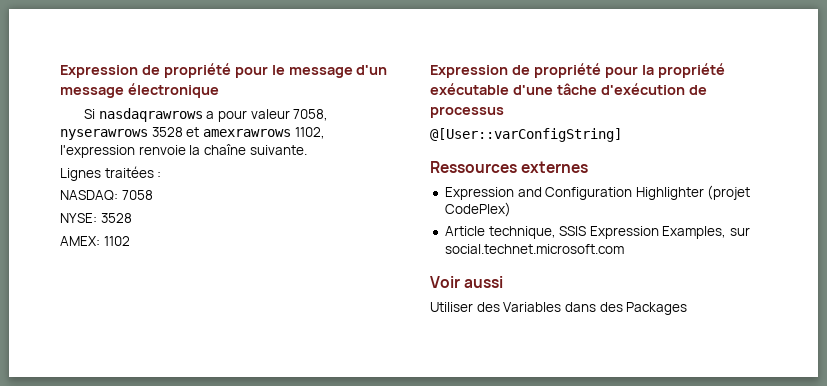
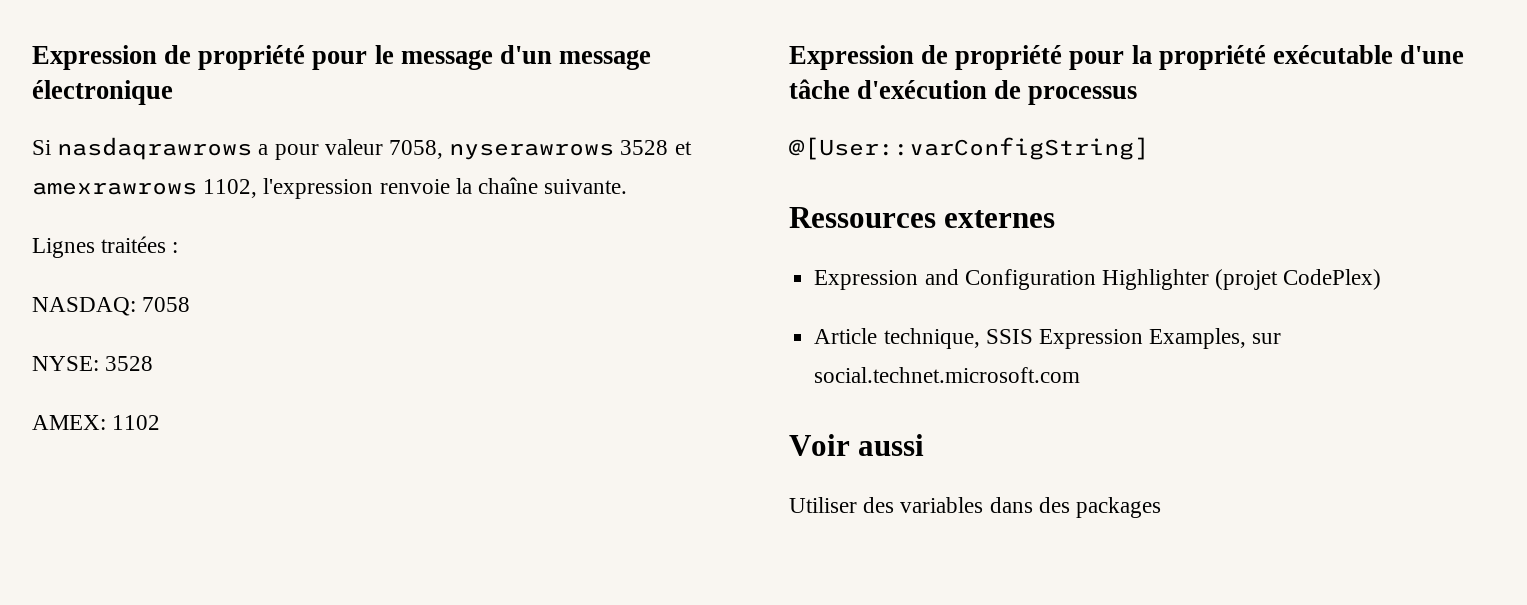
[503,302,562,312] Variables -> [900,497,984,513] variables
[626,302,688,315] Packages -> [1076,497,1162,518] packages

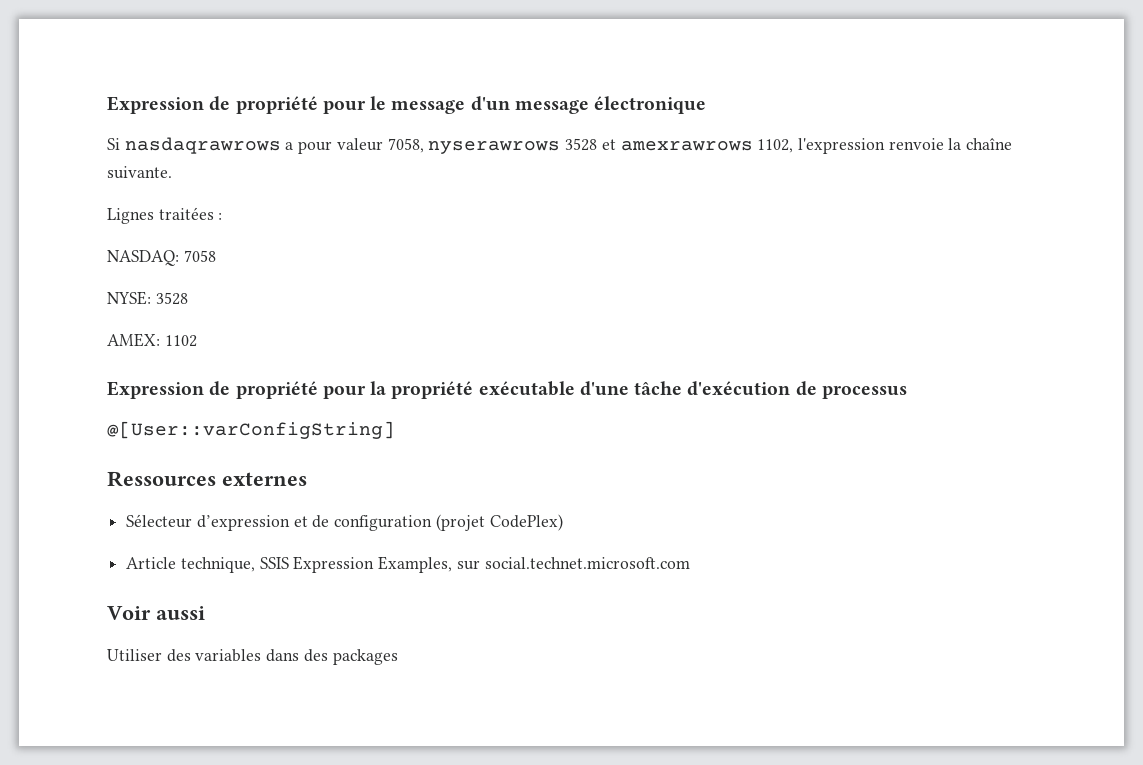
[814,269,1209,290] Expression and Configuration Highlighter -> [126,514,433,531] Sélecteur d’expression et de configuration

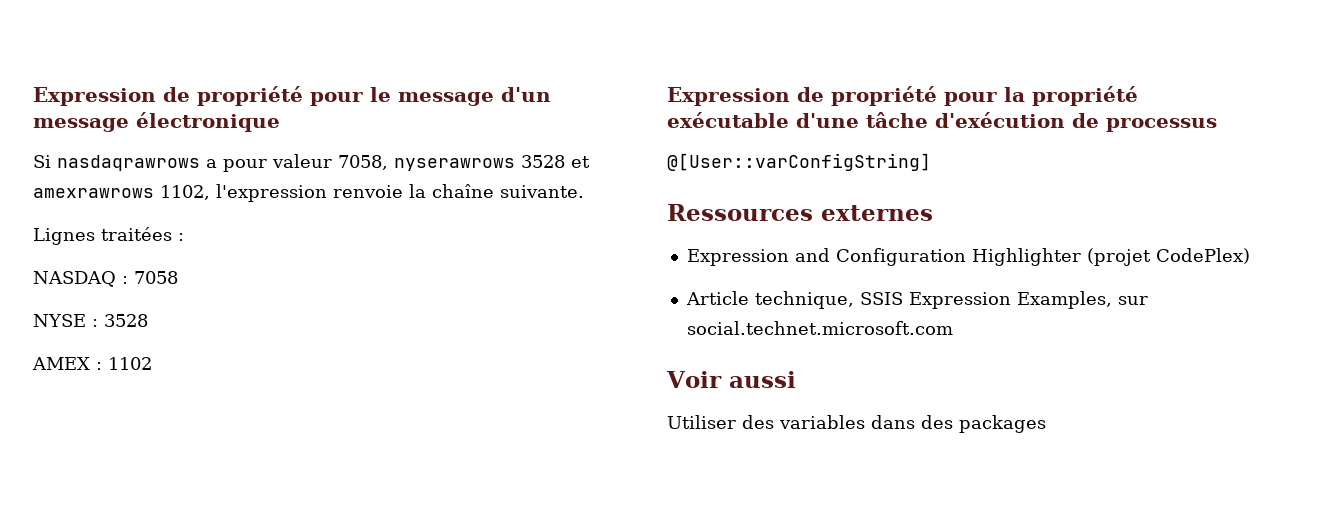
[107,250,179,266] NASDAQ: -> [33,271,128,287] NASDAQ :
[107,291,151,305] NYSE: -> [33,314,98,327] NYSE :
[107,333,160,347] AMEX: -> [32,357,102,370] AMEX :
[126,514,433,531] Sélecteur d’expression et de configuration -> [686,248,1081,266] Expression and Configuration Highlighter

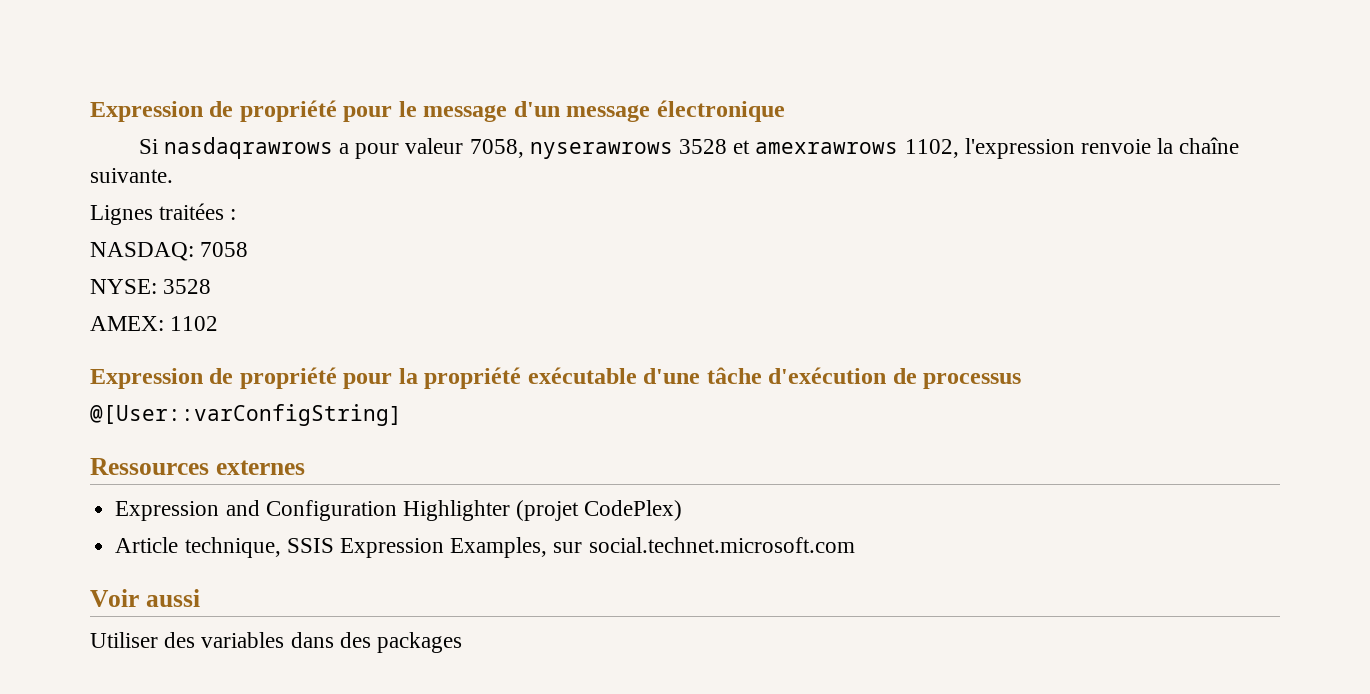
[33,271,128,287] NASDAQ : -> [90,242,194,261] NASDAQ:
[33,314,98,327] NYSE : -> [90,279,157,294] NYSE:
[32,357,102,370] AMEX : -> [90,316,164,331] AMEX:

